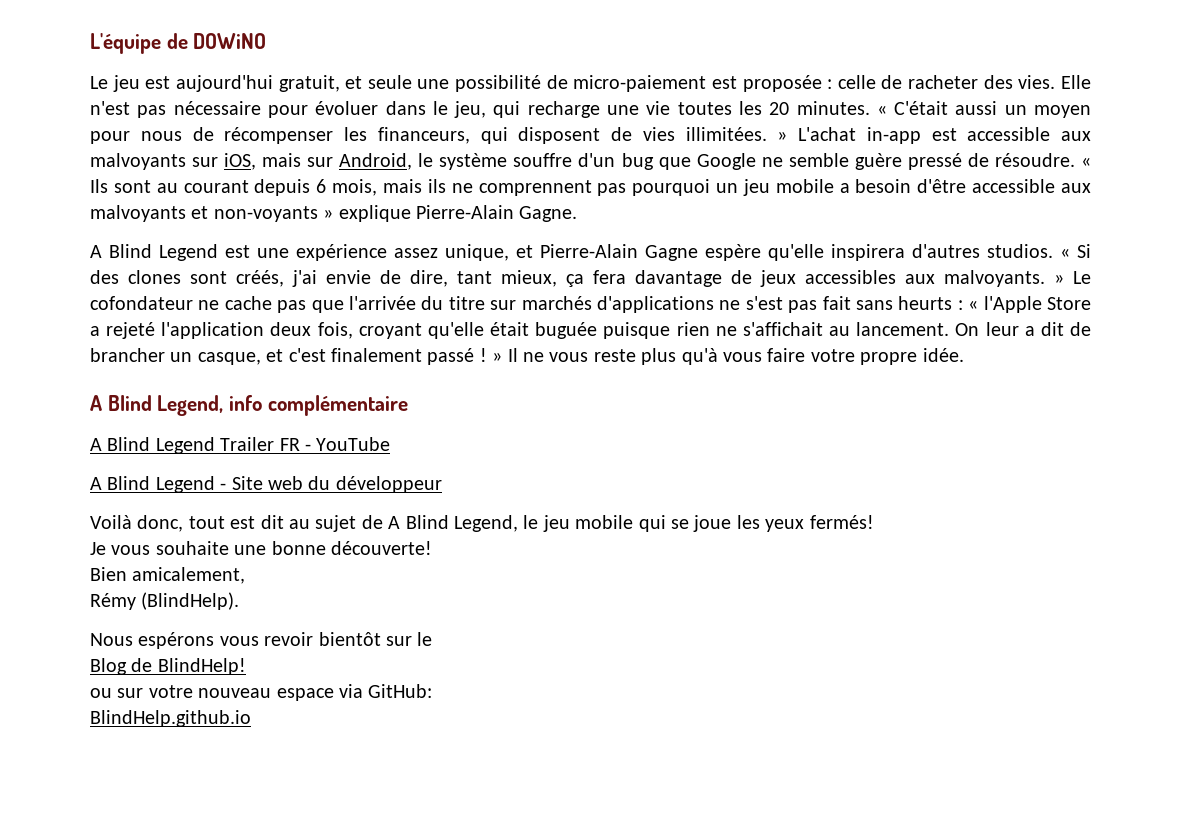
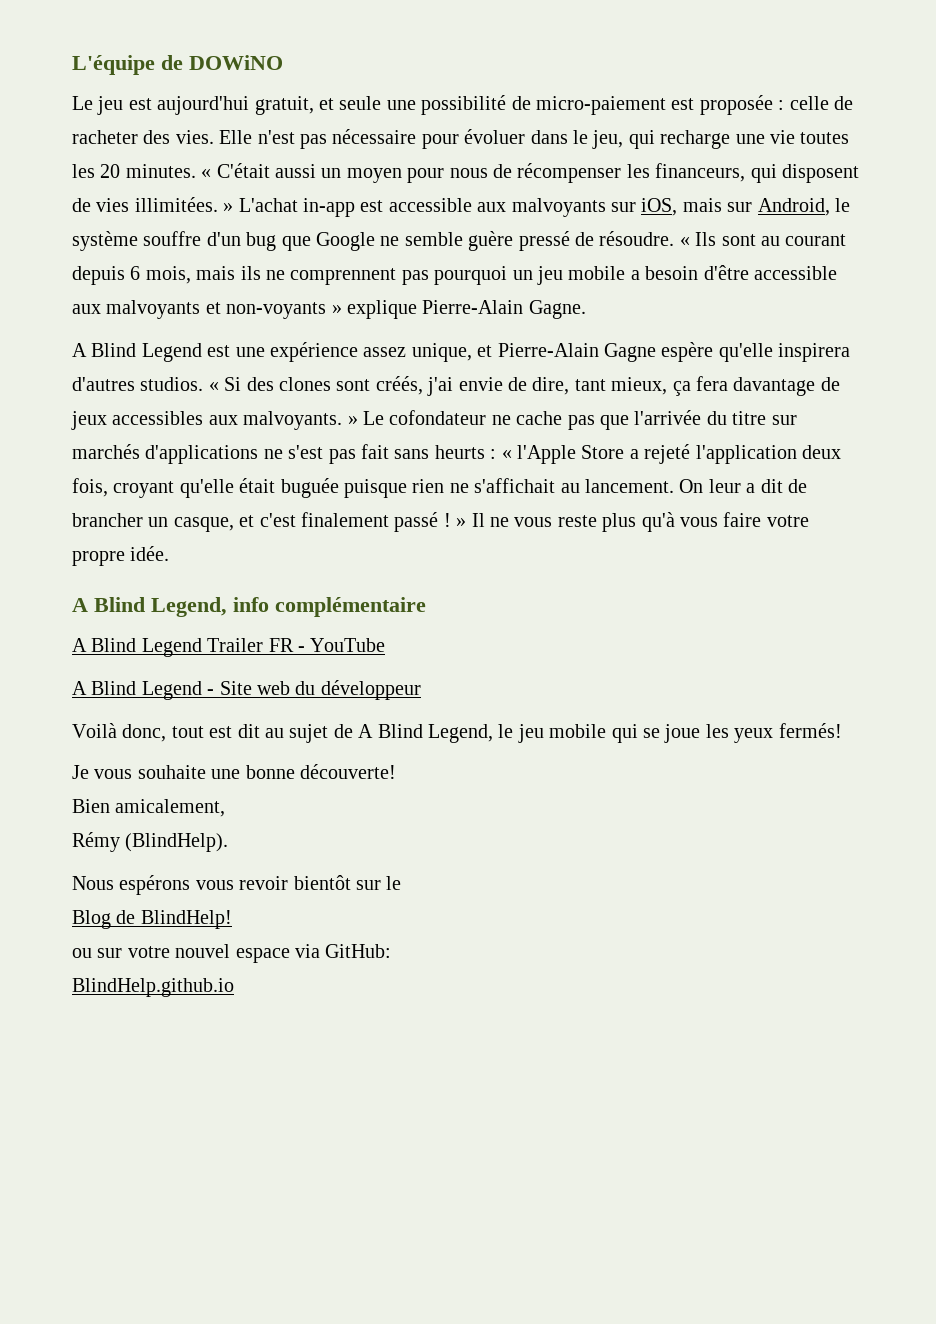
[198,688,272,698] nouveau -> [175,944,231,958] nouvel

